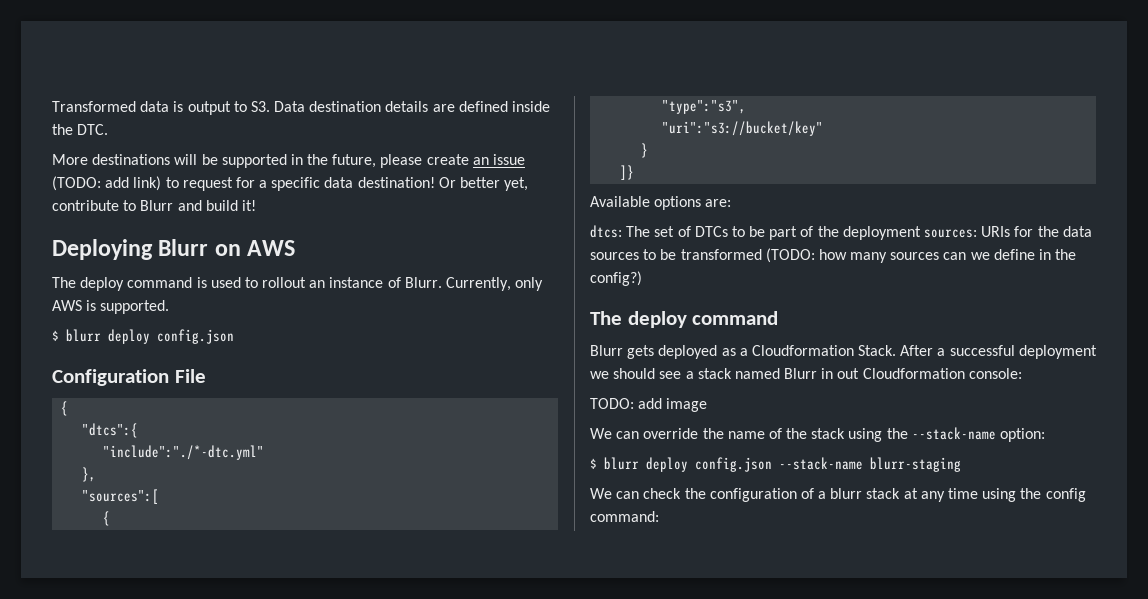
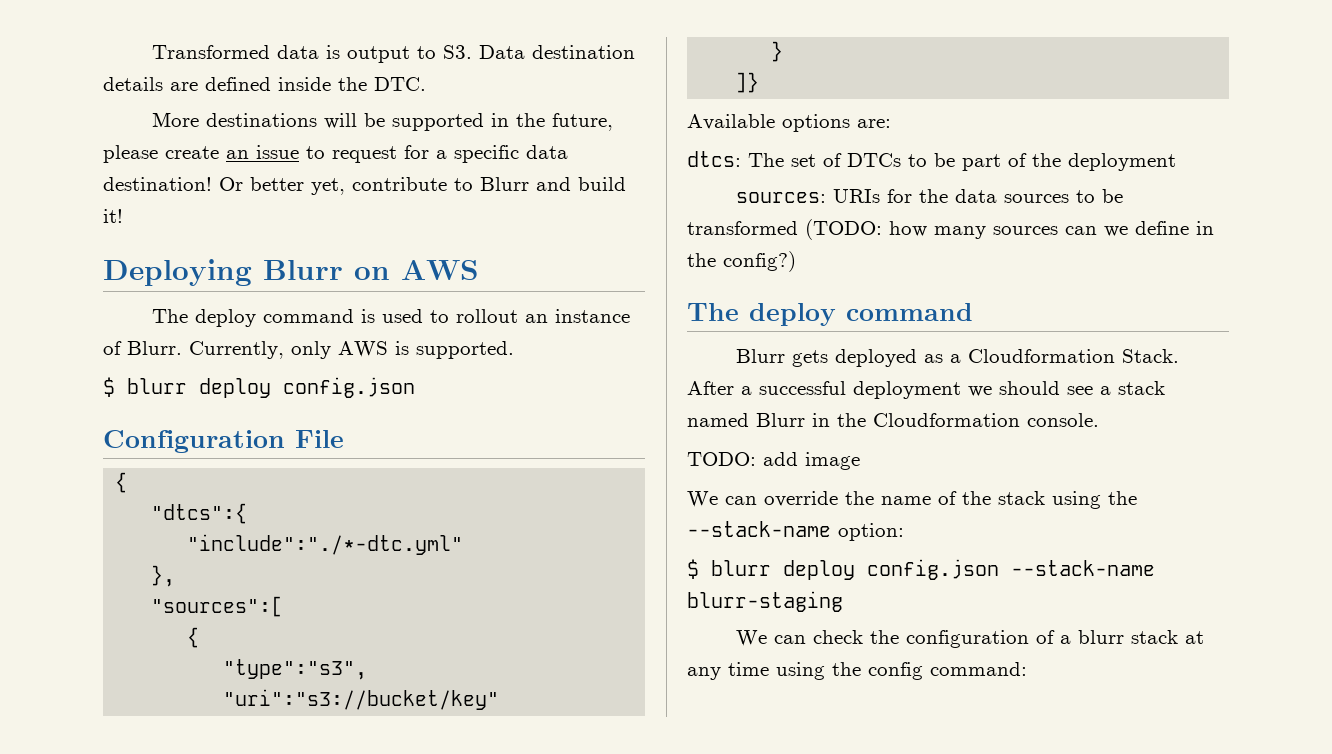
[52,176,162,191] (TODO: add link) -> (299, 152) none
(921, 233) none -> (1176, 162) //
[837,368,1022,379] out Cloudformation console: -> [837,413,1099,427] the Cloudformation console.

